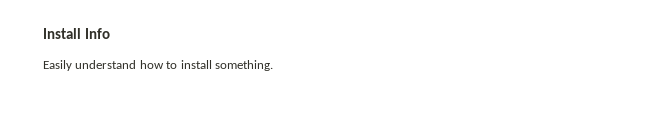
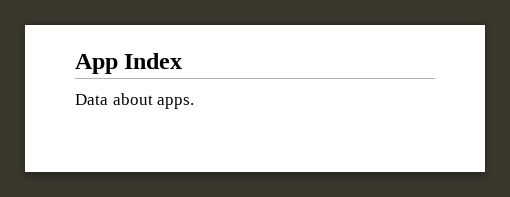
[43,28,110,39] [43,60,273,71] Install Info // Easily understand how to install something. -> [75,53,183,74] [75,93,195,109] App Index // Data about apps.

